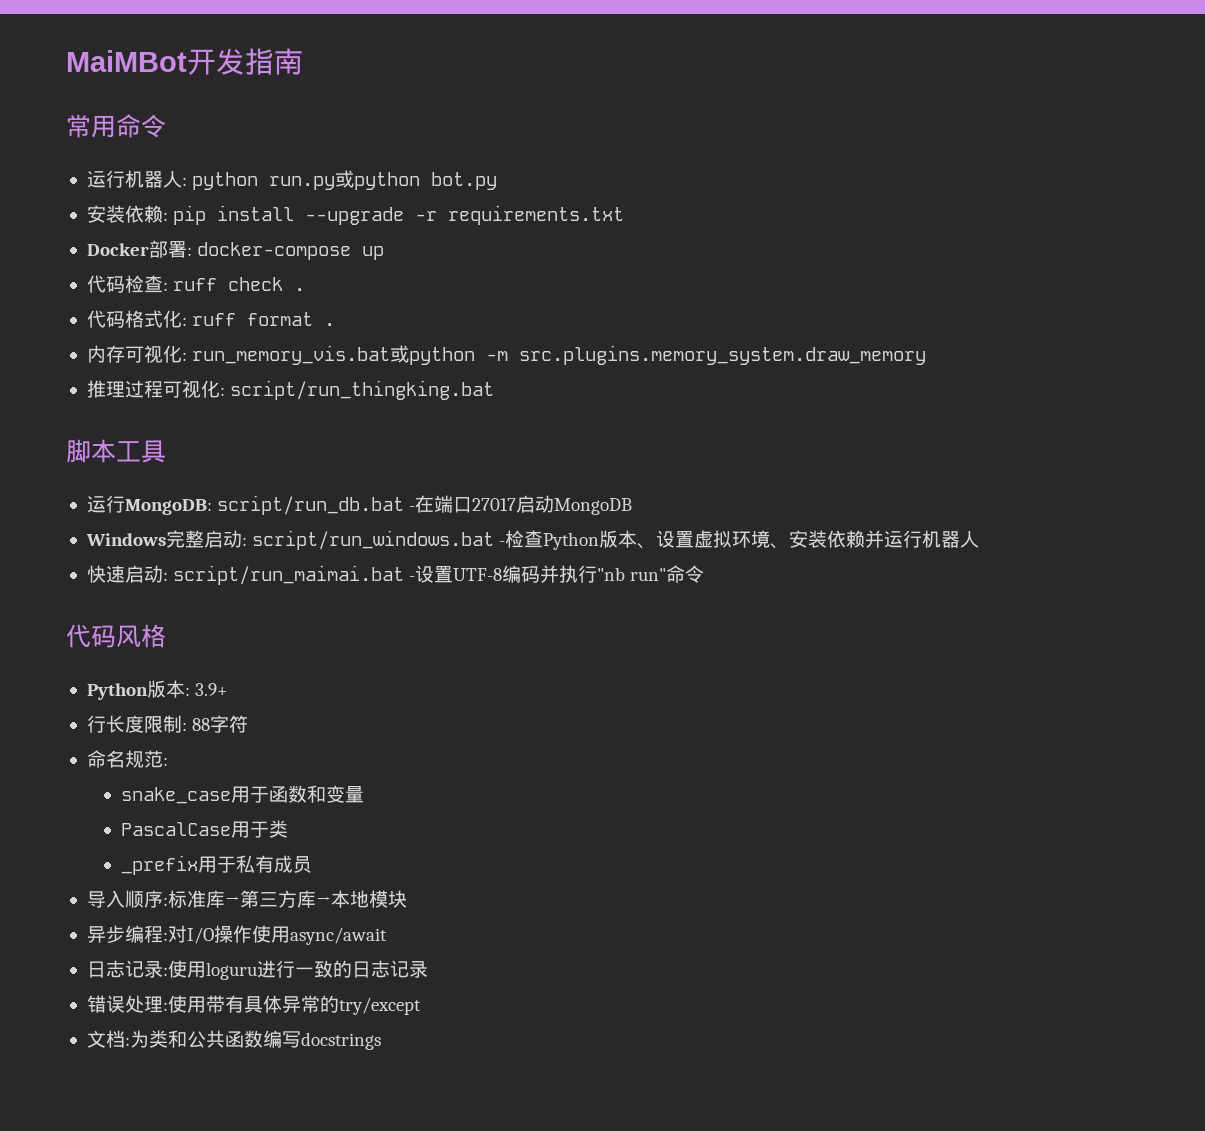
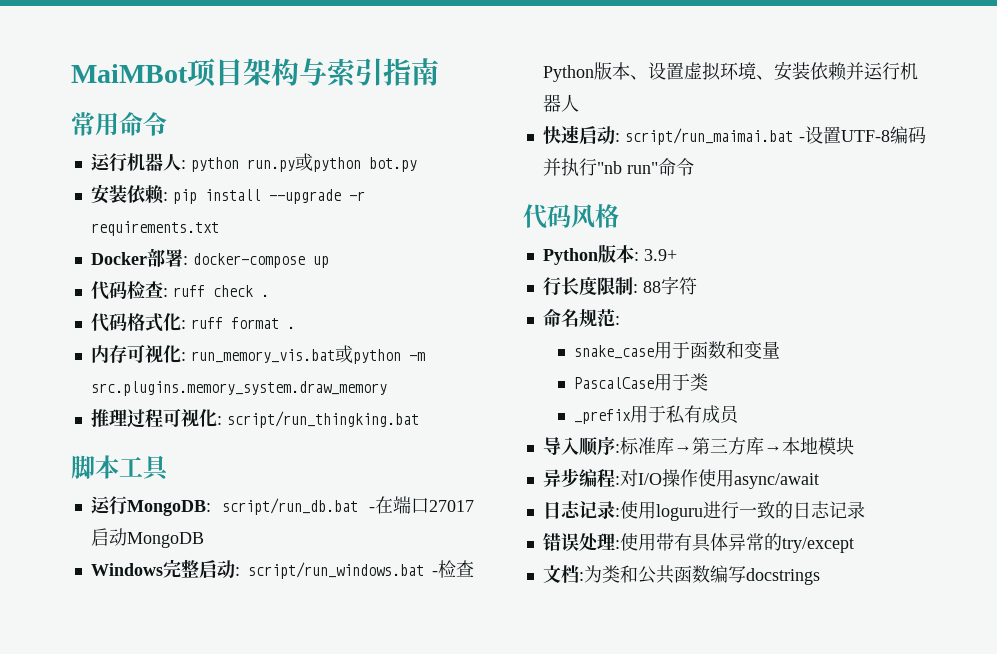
[187,48,245,75] 开发 -> [187,58,383,87] 项目架构与索引

